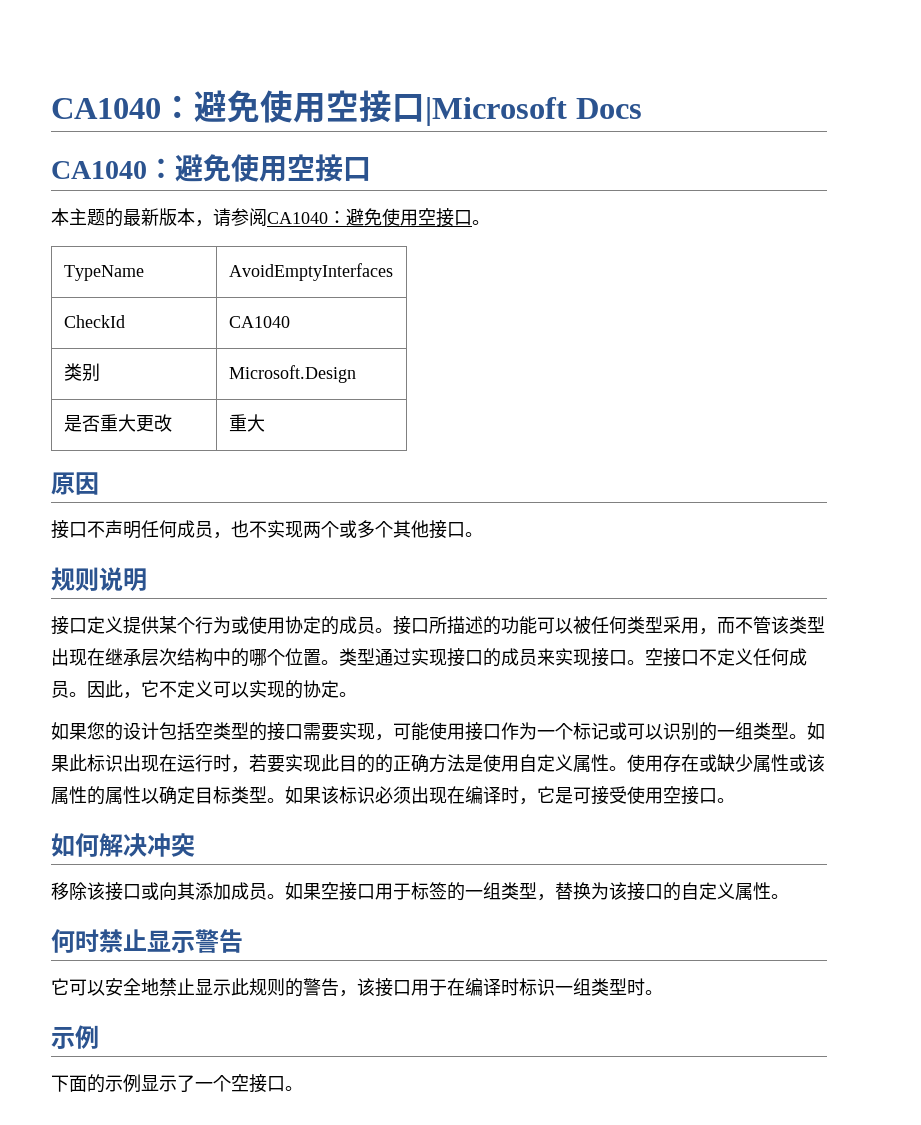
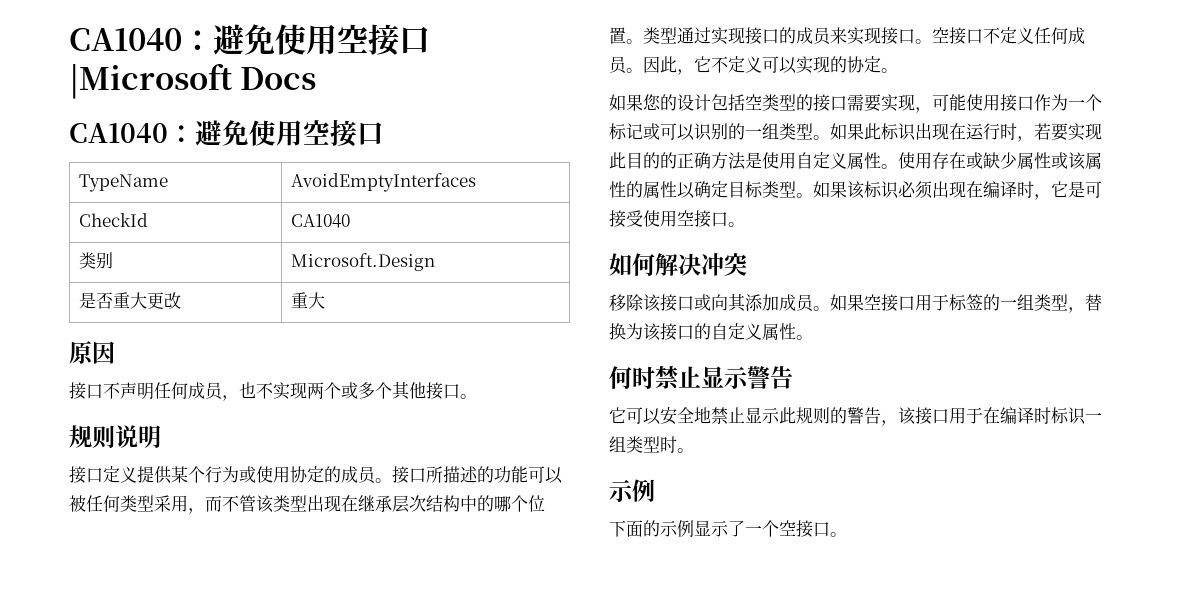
[51,208,490,227] // 本主题的最新版本，请参阅CA1040：避免使用空接口。 -> (384, 133) none

